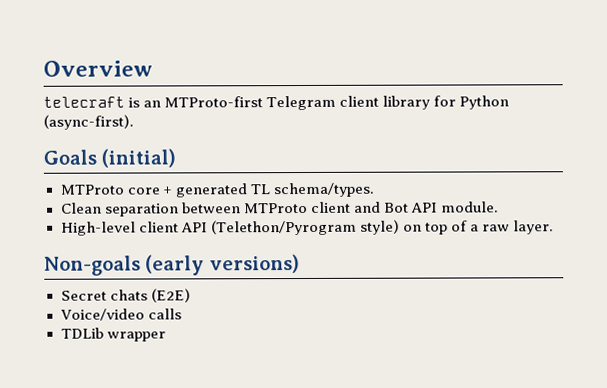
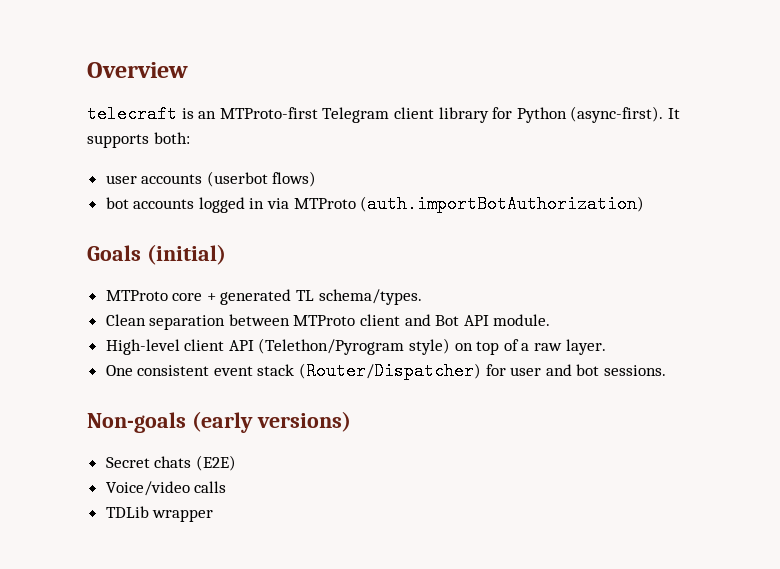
(134, 122) none -> [667,108,680,119] [87,132,190,148] [105,171,317,187] [105,195,645,213] It supports both: // user accounts (userbot flows) // bot accounts logged in via MTProto (auth.importBotAuthorization)
(554, 227) none -> [105,362,667,380] // One consistent event stack (Router/Dispatcher) for user and bot sessions.

